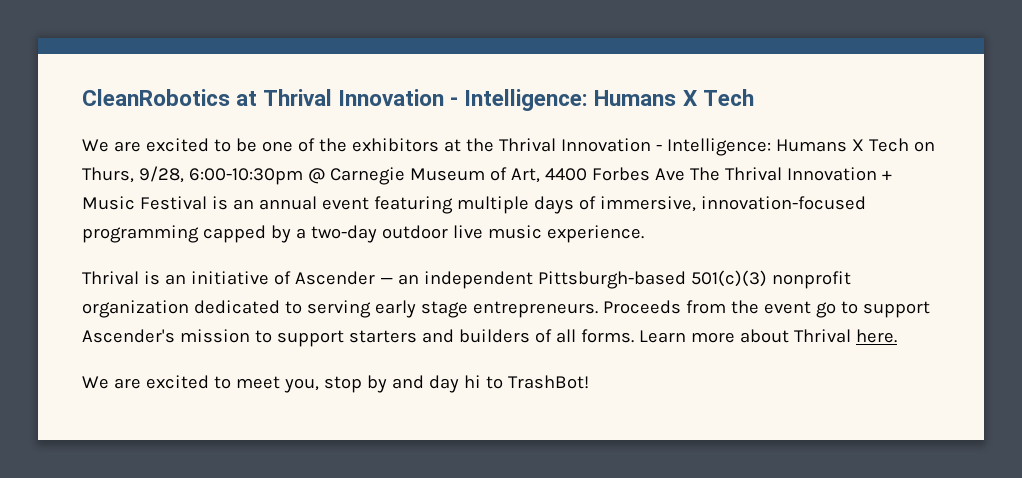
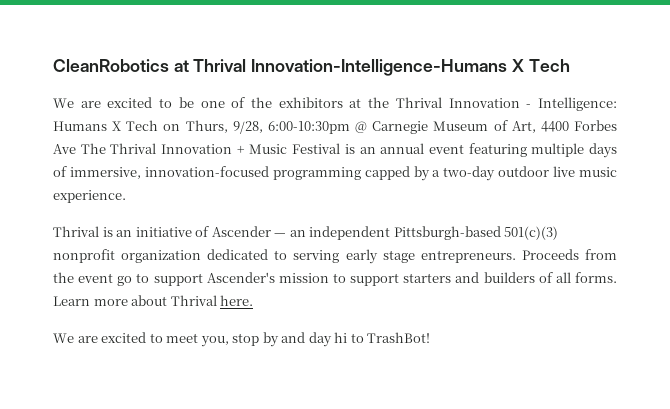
[338,89,677,111] Innovation - Intelligence: Humans -> [251,59,508,76] Innovation-Intelligence-Humans

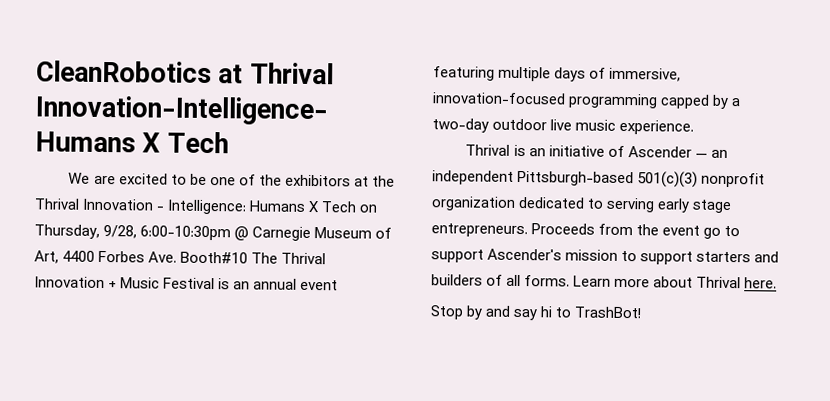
[185,120,228,133] Thurs, -> [34,224,100,239] Thursday,
[53,144,76,154] Ave -> [148,251,249,264] Ave. Booth#10
[53,332,260,347] We are excited to meet you, stop -> [430,305,463,320] Stop
[308,332,332,347] day -> [513,308,538,321] say

